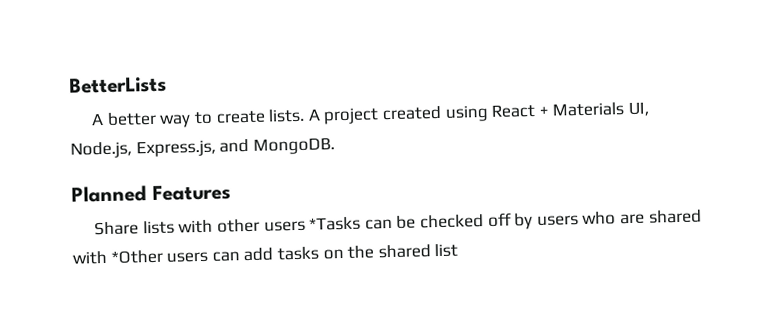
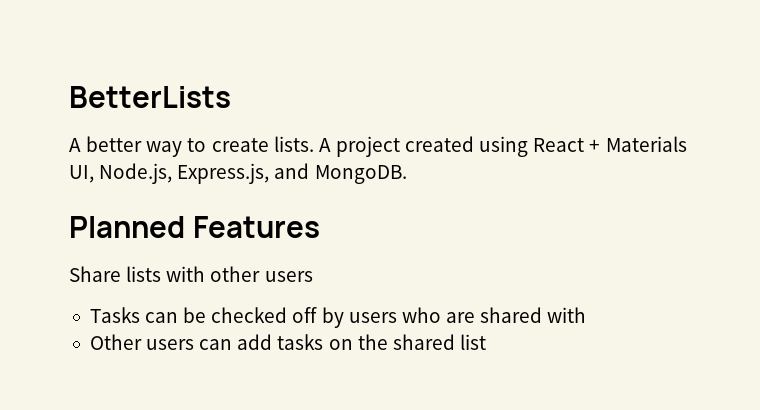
[309,216,362,231] *Tasks -> [89,307,140,323] // Tasks
[110,249,163,264] *Other -> [89,334,142,350] // Other

